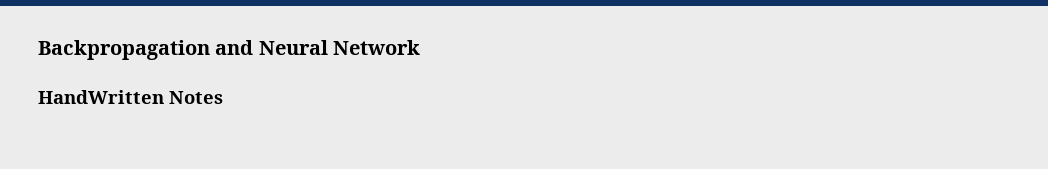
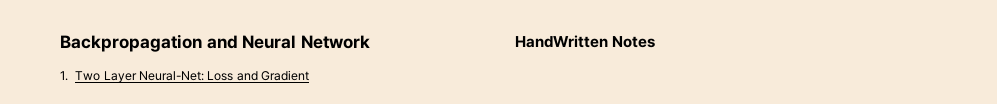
(421, 47) none -> [60,70,310,83] // 1. Two Layer Neural-Net: Loss and Gradient

